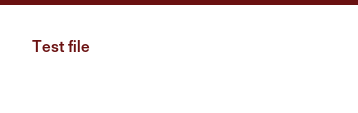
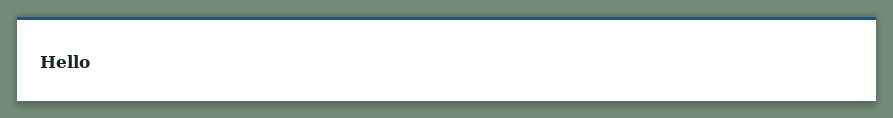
[32,40,91,52] Test file -> [40,55,90,68] Hello

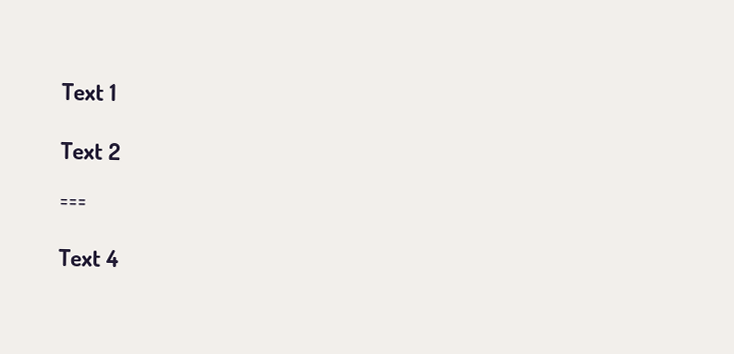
[40,55,90,68] Hello -> [61,82,118,102] [60,141,122,161] [59,198,87,208] [58,248,120,268] Text 1 // Text 2 // === // Text 4

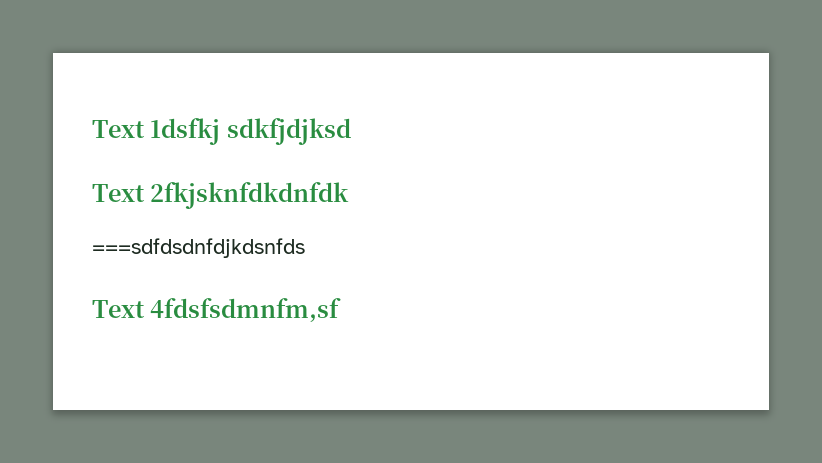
[61,82,118,102] [60,141,122,161] [59,198,87,208] [58,248,120,268] Text 1 // Text 2 // === // Text 4 -> [92,118,351,145] [92,182,350,209] [92,238,305,258] [92,298,342,322] Text 1dsfkj sdkfjdjksd // Text 2fkjsknfdkdnfdk // ===sdfdsdnfdjkdsnfds // Text 4fdsfsdmnfm,sf

